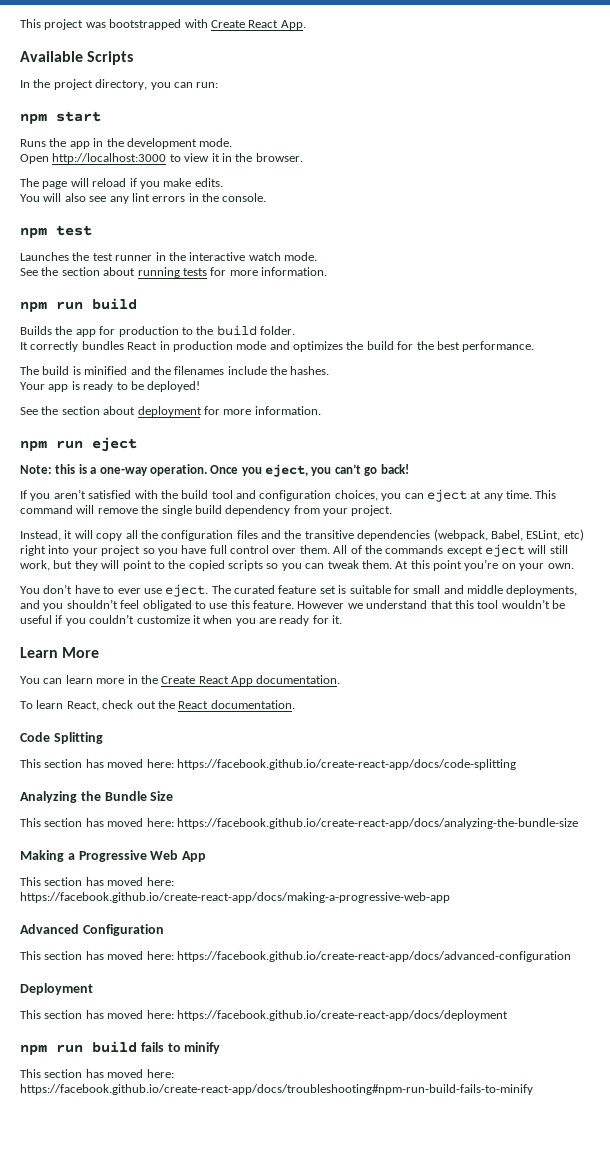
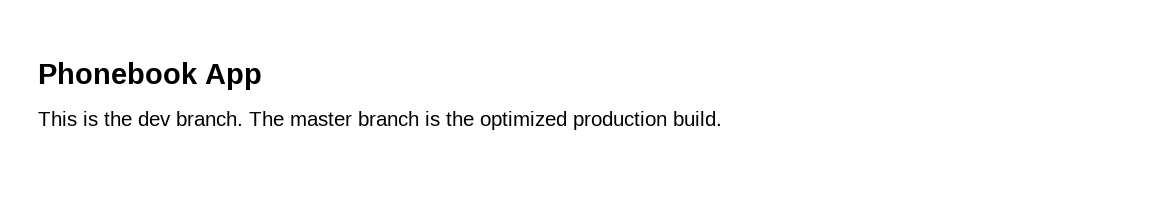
[20,19,306,30] [20,51,134,65] [20,79,219,90] [20,111,101,124] [20,138,233,149] [20,153,303,164] [20,178,223,189] [20,193,267,204] [20,225,92,238] [20,252,317,261] [20,267,327,278] [20,298,137,312] [20,325,295,337] [20,341,535,352] [20,366,330,375] [20,381,201,392] [20,406,321,417] [20,437,137,452] [20,464,409,477] [20,489,557,502] [20,505,393,516] [20,529,584,541] [20,544,568,557] [20,559,574,571] [20,584,578,597] [20,599,565,611] [20,614,343,626] [20,647,100,658] [20,675,341,686] [20,700,295,711] [20,732,103,744] [20,759,516,770] [20,791,174,803] [20,818,578,829] [20,850,207,862] [20,877,174,886] [20,892,450,903] [20,924,164,936] [20,951,571,962] [20,983,93,995] [20,1010,508,1021] [20,1041,221,1055] [20,1069,174,1078] [20,1084,533,1095] This project was bootstrapped with Create React App. // Available Scripts // In the project directory, you can run: // npm start // Runs the app in the development mode. // Open http://localhost:3000 to view it in the browser. // The page will reload if you make edits. // You will also see any lint errors in the console. // npm test // Launches the test runner in the interactive watch mode. // See the section about running tests for more information. // npm run build // Builds the app for production to the build folder. // It correctly bundles React in production mode and optimizes the build for the best performance. // The build is minified and the filenames include the hashes. // Your app is ready to be deployed! // See the section about deployment for more information. // npm run eject // Note: this is a one-way operation. Once you eject, you can’t go back! // If you aren’t satisfied with the build tool and configuration choices, you can eject at any time. This command will remove the single build dependency from your project. // Instead, it will copy all the configuration files and the transitive dependencies (webpack, Babel, ESLint, etc) right into your project so you have full control over them. All of the commands except eject will still work, but they will point to the copied scripts so you can tweak them. At this point you’re on your own. // You don’t have to ever use eject. The curated feature set is suitable for small and middle deployments, and you shouldn’t feel obligated to use this feature. However we understand that this tool wouldn’t be useful if you couldn’t customize it when you are ready for it. // Learn More // You can learn more in the Create React App documentation. // To learn React, check out the React documentation. // Code Splitting // This section has moved here: https://facebook.github.io/create-react-app/docs/code-splitting // Analyzing the Bundle Size // This section has moved here: https://facebook.github.io/create-react-app/docs/analyzing-the-bundle-size // Making a Progressive Web App // This section has moved here: https://facebook.github.io/create-react-app/docs/making-a-progressive-web-app // Advanced Configuration // This section has moved here: https://facebook.github.io/create-react-app/docs/advanced-configuration // Deployment // This section has moved here: https://facebook.github.io/create-react-app/docs/deployment // npm run build fails to minify // This section has moved here: https://facebook.github.io/create-react-app/docs/troubleshooting#npm-run-build-fails-to-minify -> [38,62,262,90] [38,111,722,130] Phonebook App // This is the dev branch. The master branch is the optimized production build.

